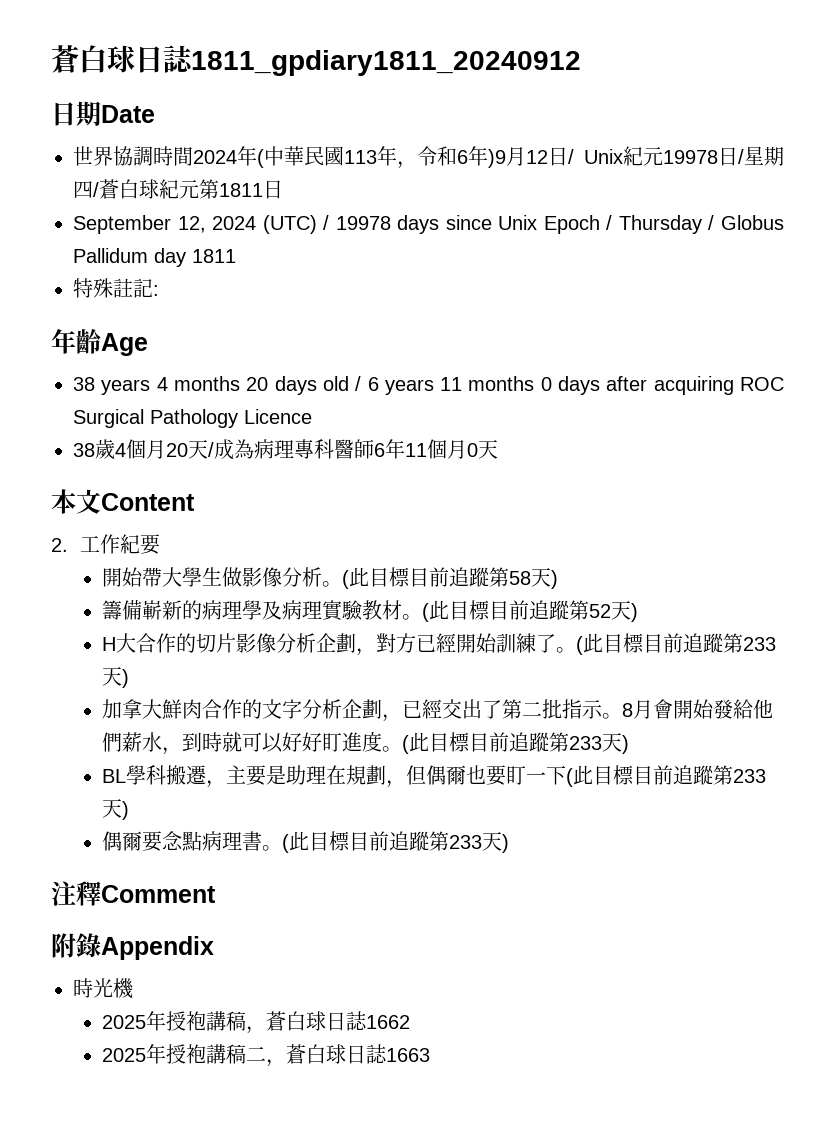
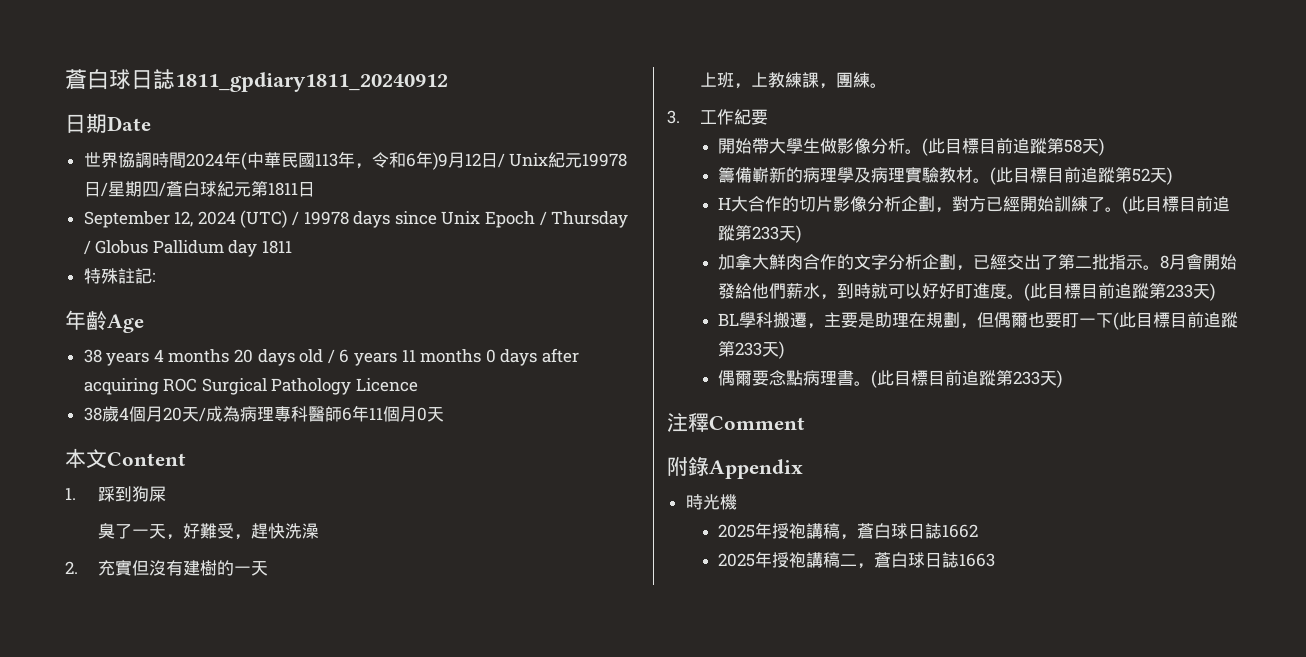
[51,538,68,552] 2. -> [65,486,166,502] [97,523,319,540] [65,560,268,576] [699,72,887,89] [667,110,680,124] 1.踩到狗屎 // 臭了一天，好難受，趕快洗澡 // 2.充實但沒有建樹的一天 // 上班，上教練課，團練。 // 3.

